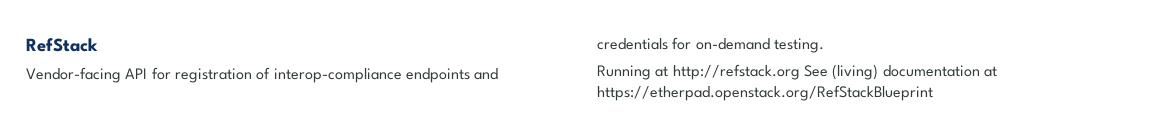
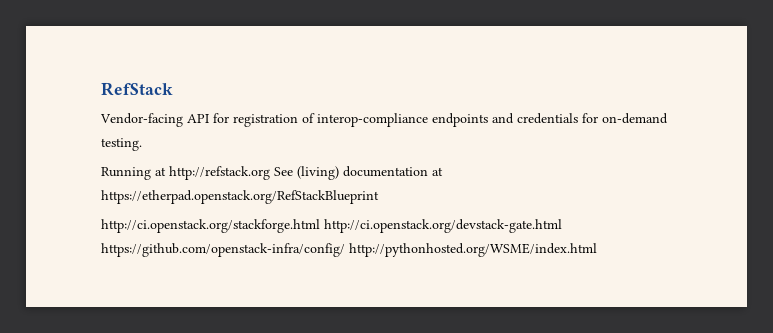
(933, 93) none -> [101,219,562,233] [101,243,597,257] // http://ci.openstack.org/stackforge.html http://ci.openstack.org/devstack-gate.html https://github.com/openstack-infra/config/ http://pythonhosted.org/WSME/index.html

